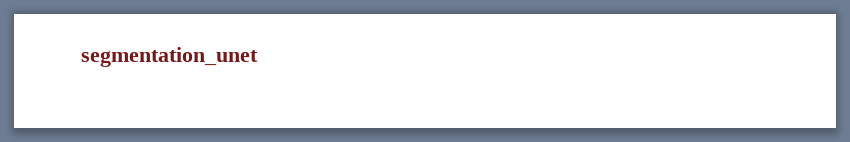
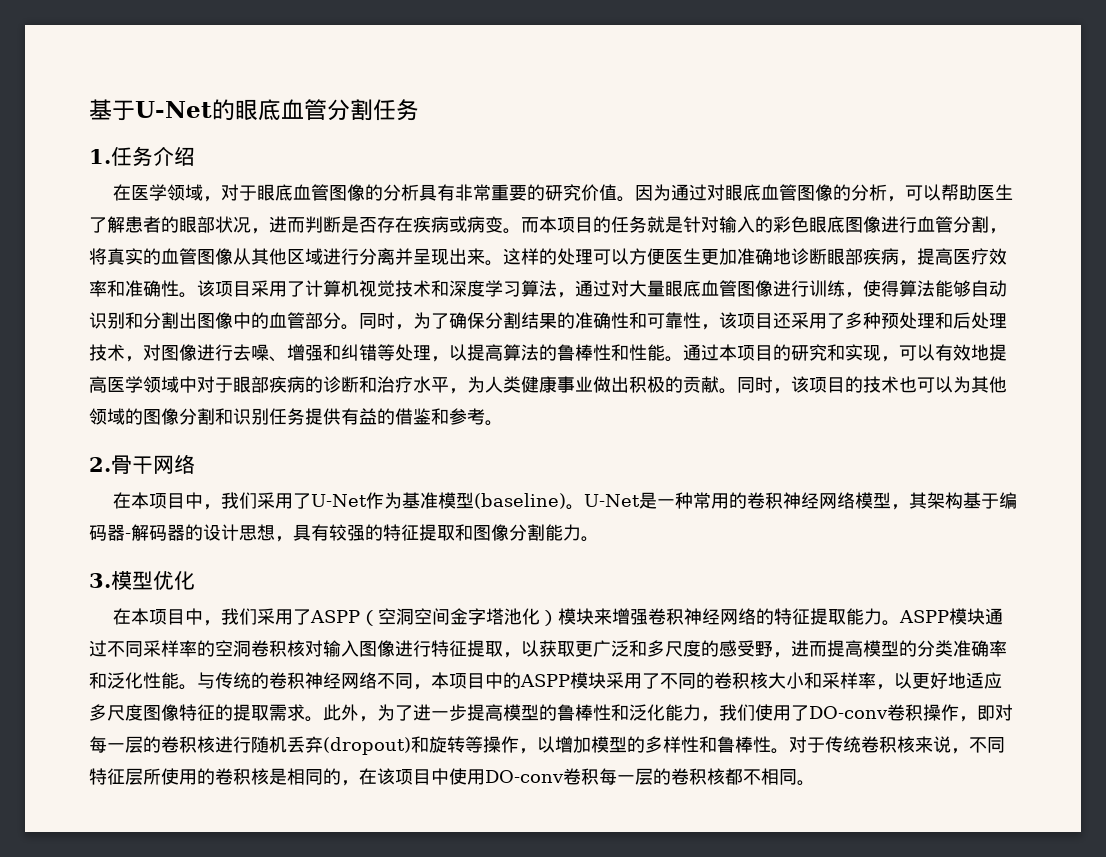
[81,47,258,67] segmentation_unet -> [89,99,419,121] [89,146,195,166] [112,184,1013,202] [89,216,1007,234] [89,248,1007,266] [89,280,1007,298] [89,312,1007,330] [89,344,1007,362] [89,376,1007,394] [89,408,503,426] [89,454,195,474] [112,492,1017,510] [89,524,599,542] [89,571,195,590] [112,608,1003,626] [89,640,1007,658] [89,672,1002,690] [89,704,1013,722] [89,736,1005,755] [89,768,815,786] 基于U-Net的眼底血管分割任务 // 1.任务介绍 // 在医学领域，对于眼底血管图像的分析具有非常重要的研究价值。因为通过对眼底血管图像的分析，可以帮助医生了解患者的眼部状况，进而判断是否存在疾病或病变。而本项目的任务就是针对输入的彩色眼底图像进行血管分割，将真实的血管图像从其他区域进行分离并呈现出来。这样的处理可以方便医生更加准确地诊断眼部疾病，提高医疗效率和准确性。该项目采用了计算机视觉技术和深度学习算法，通过对大量眼底血管图像进行训练，使得算法能够自动识别和分割出图像中的血管部分。同时，为了确保分割结果的准确性和可靠性，该项目还采用了多种预处理和后处理技术，对图像进行去噪、增强和纠错等处理，以提高算法的鲁棒性和性能。通过本项目的研究和实现，可以有效地提高医学领域中对于眼部疾病的诊断和治疗水平，为人类健康事业做出积极的贡献。同时，该项目的技术也可以为其他领域的图像分割和识别任务提供有益的借鉴和参考。 // 2.骨干网络 // 在本项目中，我们采用了U-Net作为基准模型(baseline)。U-Net是一种常用的卷积神经网络模型，其架构基于编码器-解码器的设计思想，具有较强的特征提取和图像分割能力。 // 3.模型优化 // 在本项目中，我们采用了ASPP（空洞空间金字塔池化）模块来增强卷积神经网络的特征提取能力。ASPP模块通过不同采样率的空洞卷积核对输入图像进行特征提取，以获取更广泛和多尺度的感受野，进而提高模型的分类准确率和泛化性能。与传统的卷积神经网络不同，本项目中的ASPP模块采用了不同的卷积核大小和采样率，以更好地适应多尺度图像特征的提取需求。此外，为了进一步提高模型的鲁棒性和泛化能力，我们使用了DO-conv卷积操作，即对每一层的卷积核进行随机丢弃(dropout)和旋转等操作，以增加模型的多样性和鲁棒性。对于传统卷积核来说，不同特征层所使用的卷积核是相同的，在该项目中使用DO-conv卷积每一层的卷积核都不相同。

